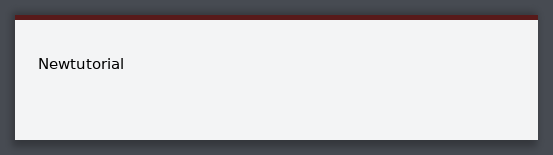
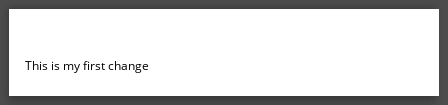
[38,58,124,69] Newtutorial -> [25,61,150,73] This is my first change

